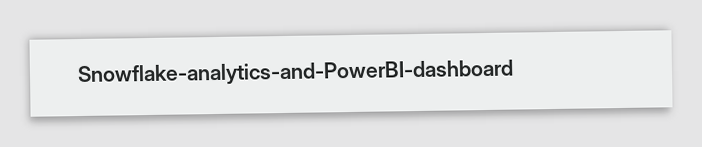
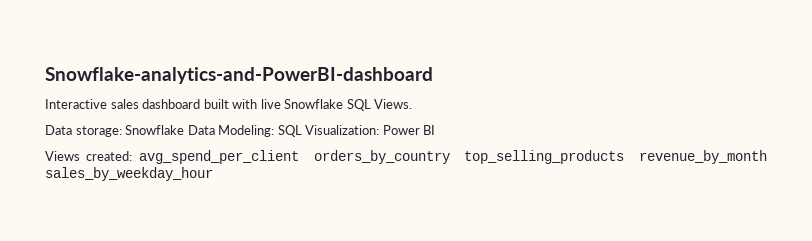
(514, 73) none -> [45,99,413,111] [45,125,436,137] [45,150,767,164] [45,167,213,181] // Interactive sales dashboard built with live Snowflake SQL Views. // Data storage: Snowflake Data Modeling: SQL Visualization: Power BI // Views created: avg_spend_per_client orders_by_country top_selling_products revenue_by_month sales_by_weekday_hour

